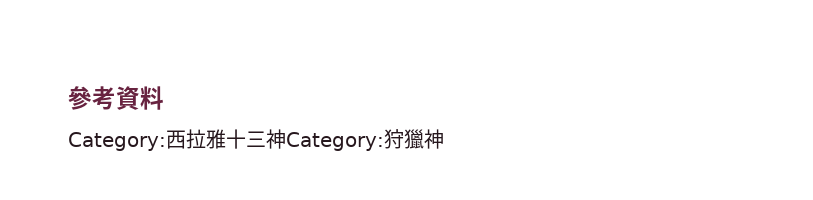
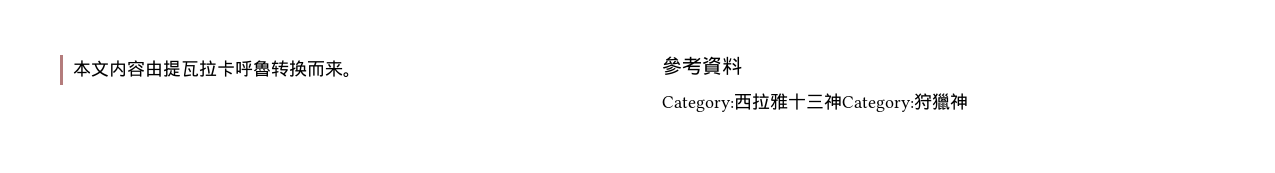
(68, 98) none -> [72,60,361,78] 本文内容由提瓦拉卡呼魯转换而来。 //

